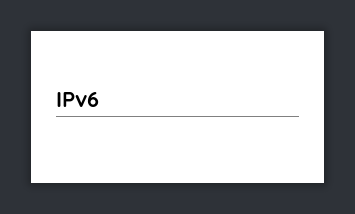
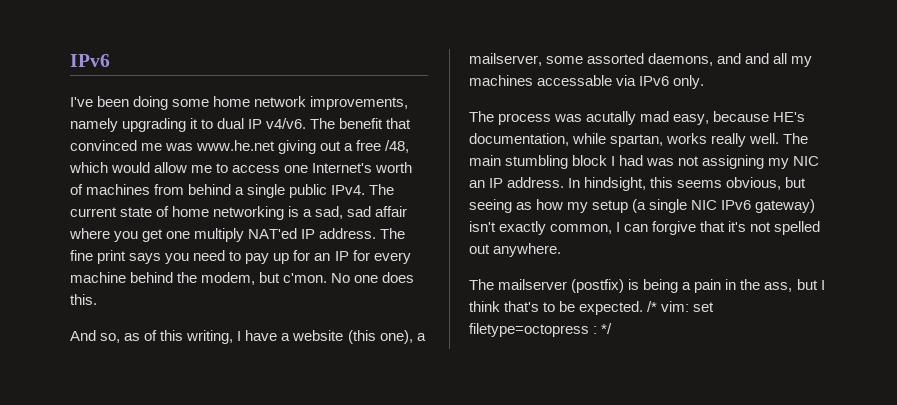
[56,92,99,107] IPv6 -> [70,54,110,67] [70,96,409,110] [70,118,412,132] [70,140,410,154] [69,162,413,173] [70,184,395,198] [70,206,408,220] [69,228,406,242] [70,250,411,264] [70,272,415,285] [70,294,97,305] [70,330,426,344] [469,53,813,67] [469,75,705,89] [469,111,806,125] [469,133,809,147] [469,155,820,169] [469,177,807,191] [469,199,816,213] [469,221,821,235] [469,243,562,257] [469,279,825,293] [469,301,715,315] [469,323,613,337] IPv6 // I've been doing some home network improvements, namely upgrading it to dual IP v4/v6. The benefit that convinced me was www.he.net giving out a free /48, which would allow me to access one Internet's worth of machines from behind a single public IPv4. The current state of home networking is a sad, sad affair where you get one multiply NAT'ed IP address. The fine print says you need to pay up for an IP for every machine behind the modem, but c'mon. No one does this. // And so, as of this writing, I have a website (this one), a mailserver, some assorted daemons, and and all my machines accessable via IPv6 only. // The process was acutally mad easy, because HE's documentation, while spartan, works really well. The main stumbling block I had was not assigning my NIC an IP address. In hindsight, this seems obvious, but seeing as how my setup (a single NIC IPv6 gateway) isn't exactly common, I can forgive that it's not spelled out anywhere. // The mailserver (postfix) is being a pain in the ass, but I think that's to be expected. /* vim: set filetype=octopress : */

